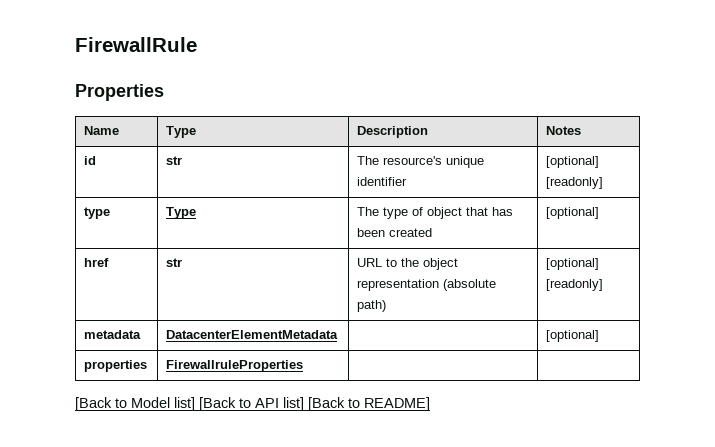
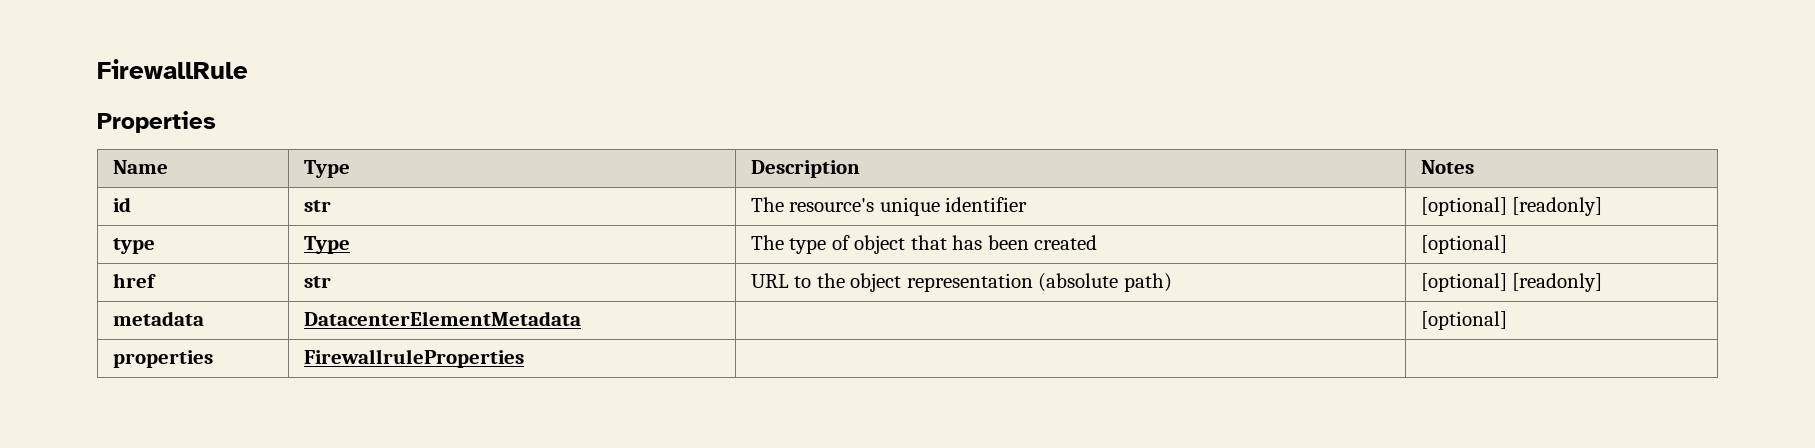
[75,397,430,411] // [Back to Model list] [Back to API list] [Back to README] -> (524, 358) none

